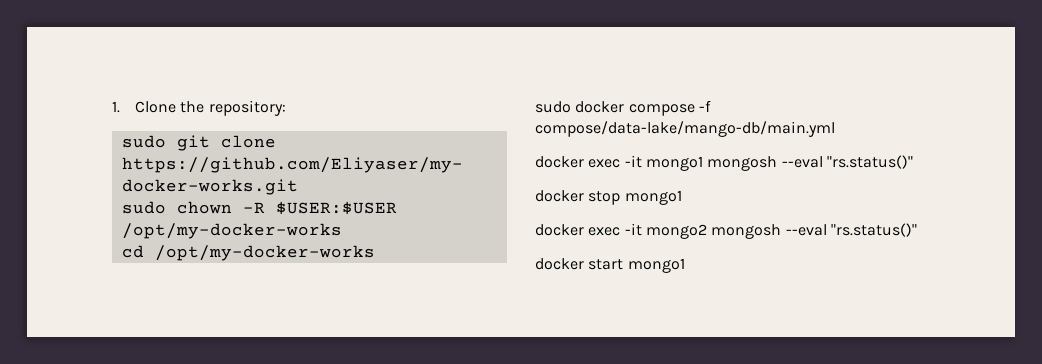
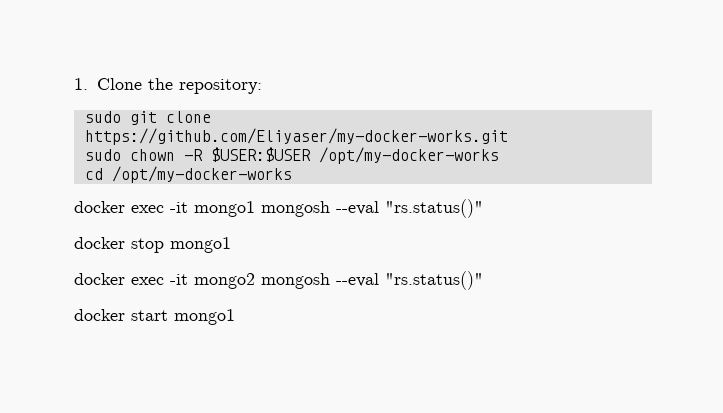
[535,100,711,116] [535,121,835,137] // sudo docker compose -f compose/data-lake/mango-db/main.yml -> (292, 174) none

